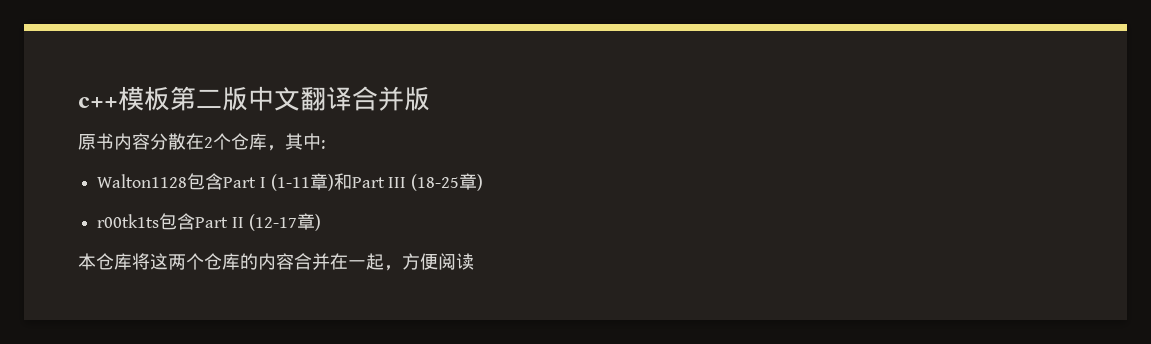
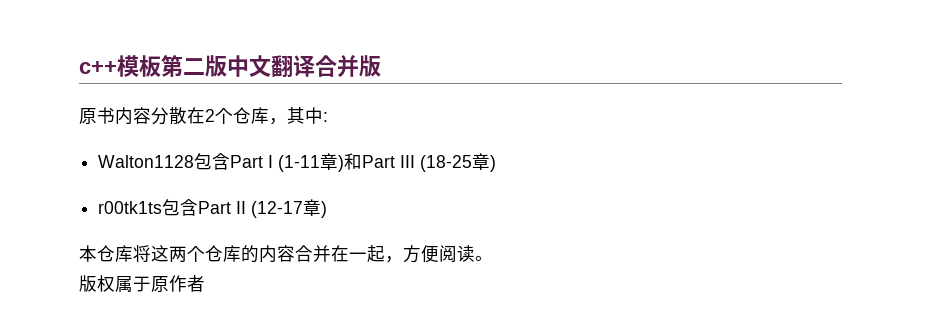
(474, 261) none -> [475,256,493,261] [79,275,205,292] 。 // 版权属于原作者

